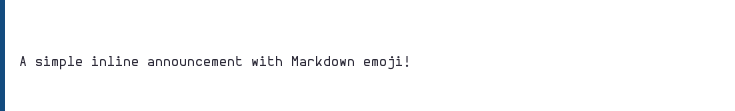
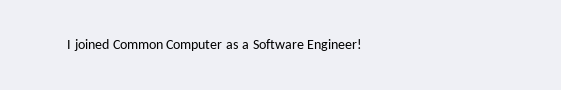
[19,56,411,70] A simple inline announcement with Markdown emoji! -> [67,39,363,51] I joined Common Computer as a Software Engineer!

